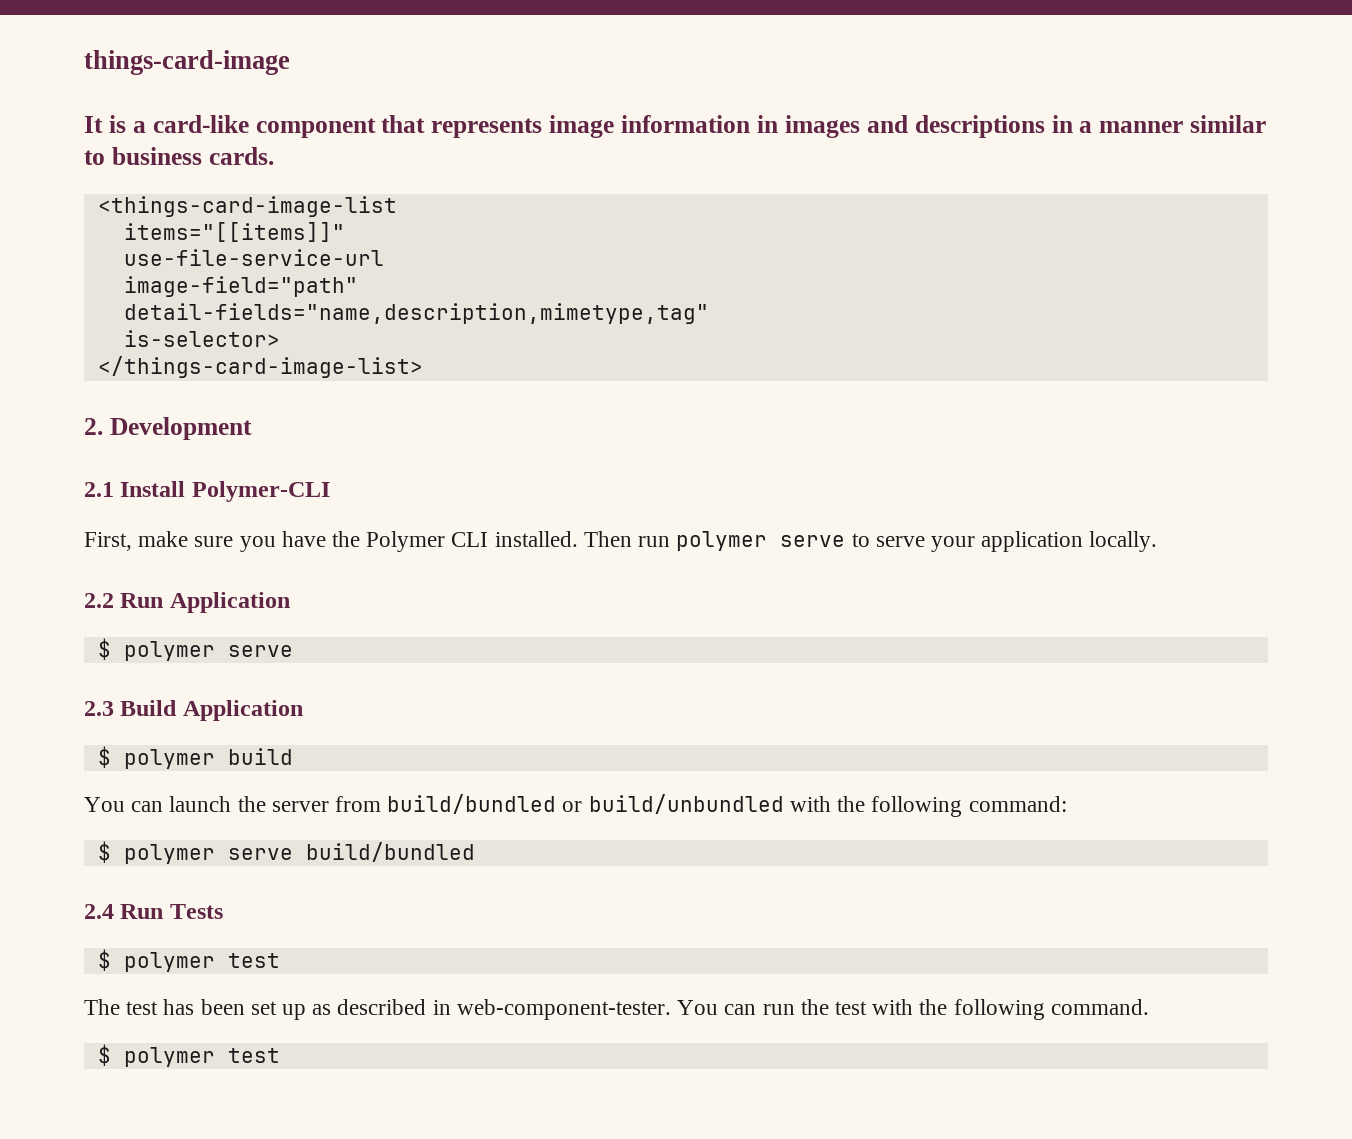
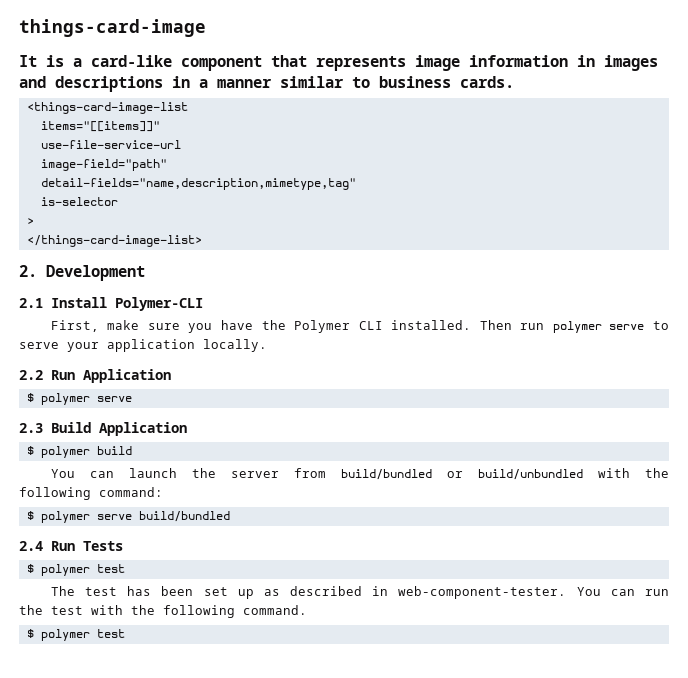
[123,330,280,347] is-selector> -> [40,197,118,206] [26,218,34,225] is-selector // >

